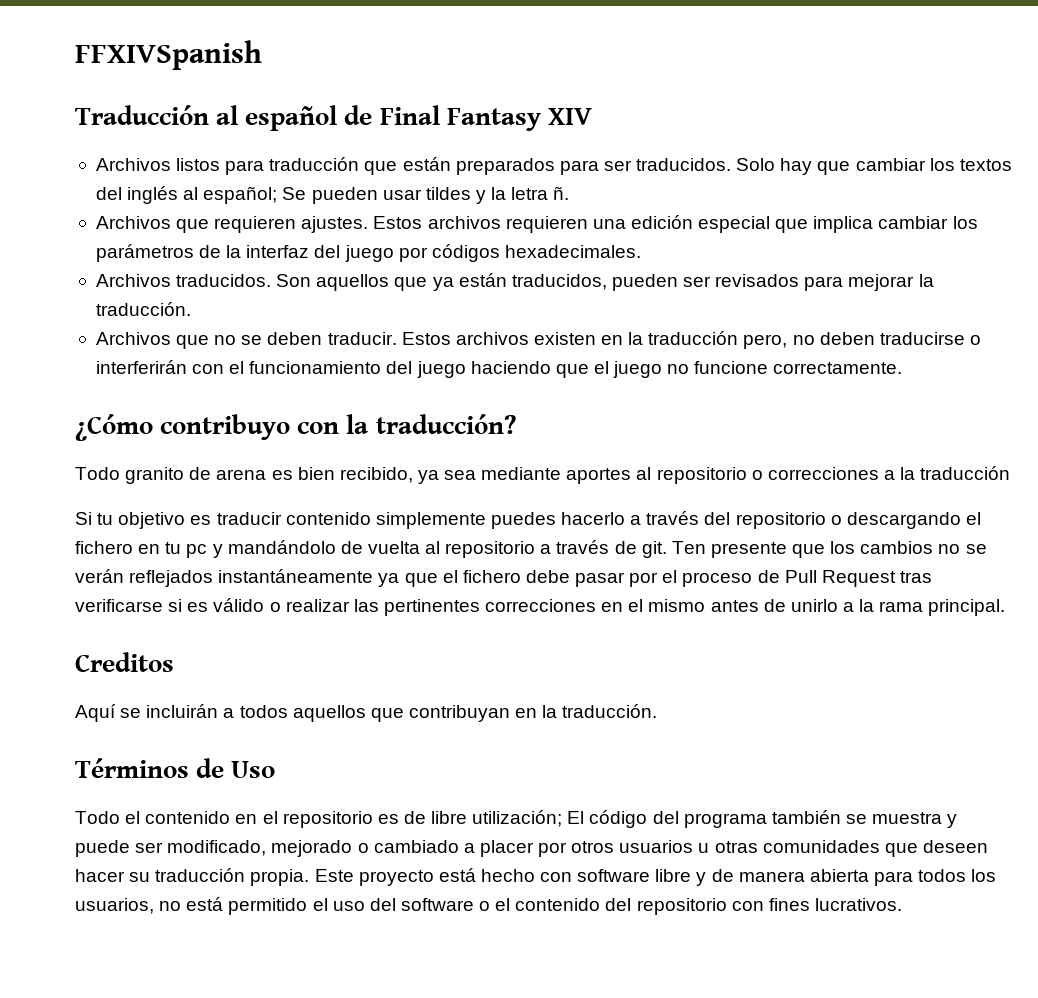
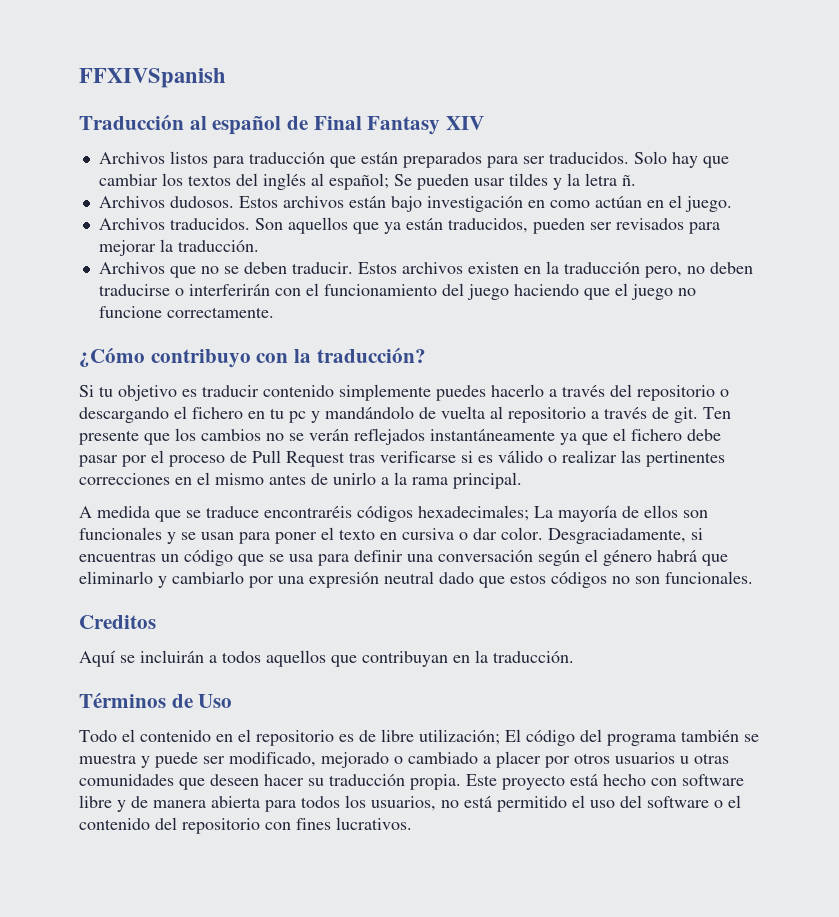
[176,215,978,233] [95,244,641,262] que requieren ajustes. Estos archivos requieren una edición especial que implica cambiar los parámetros de la interfaz del juego por códigos hexadecimales. -> [169,195,732,212] dudosos. Estos archivos están bajo investigación en como actúan en el juego.
[75,466,1011,484] // Todo granito de arena es bien recibido, ya sea mediante aportes al repositorio o correcciones a la traducción -> (426, 355) none
(1006, 607) none -> [79,505,708,522] [79,527,703,544] [79,549,728,566] [79,571,753,588] // A medida que se traduce encontraréis códigos hexadecimales; La mayoría de ellos son funcionales y se usan para poner el texto en cursiva o dar color. Desgraciadamente, si encuentras un código que se usa para definir una conversación según el género habrá que eliminarlo y cambiarlo por una expresión neutral dado que estos códigos no son funcionales.

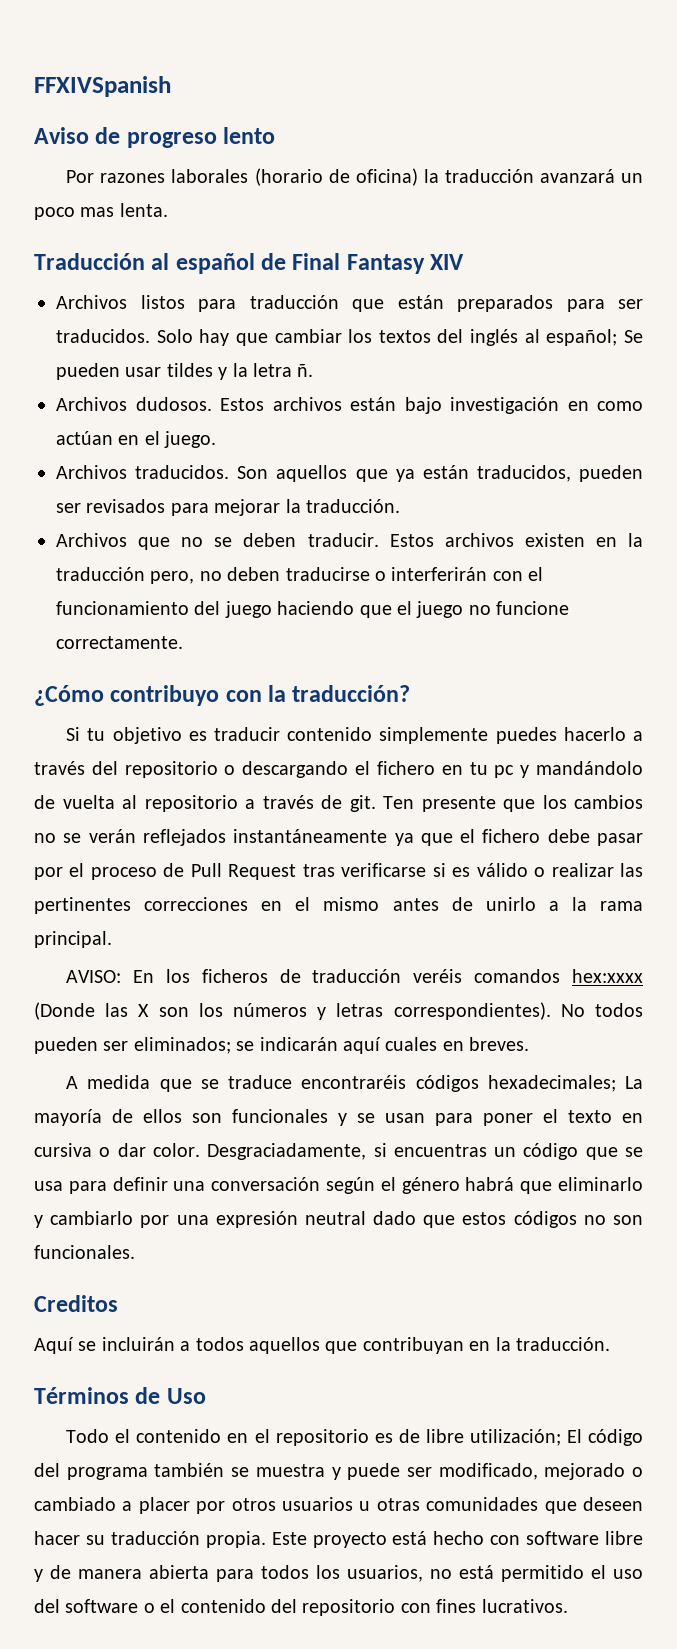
(226, 78) none -> [34,127,276,148] [66,168,643,186] [34,203,168,220] // Aviso de progreso lento // Por razones laborales (horario de oficina) la traducción avanzará un poco mas lenta.
(522, 480) none -> [66,969,643,983] [34,1002,643,1020] [34,1037,530,1054] // AVISO: En los ficheros de traducción veréis comandos hex:xxxx (Donde las X son los números y letras correspondientes). No todos pueden ser eliminados; se indicarán aquí cuales en breves.

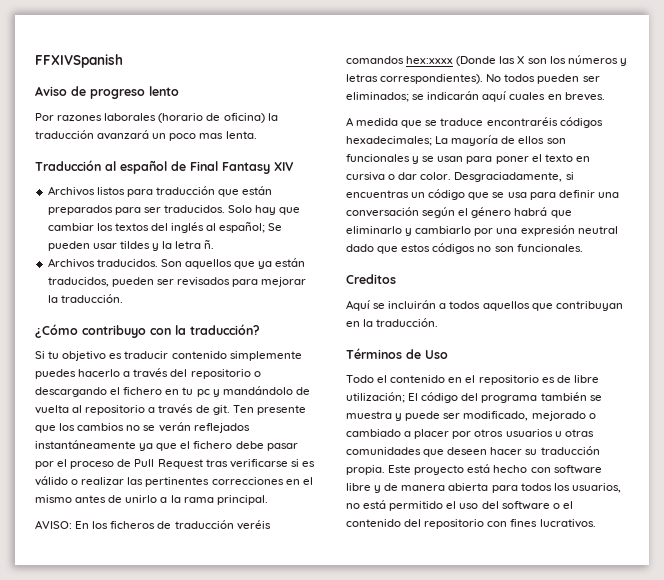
[56,397,643,414] [56,431,217,448] // Archivos dudosos. Estos archivos están bajo investigación en como actúan en el juego. -> (215, 244) none
[56,533,644,550] [56,567,544,584] [56,601,570,618] [56,636,183,649] // Archivos que no se deben traducir. Estos archivos existen en la traducción pero, no deben traducirse o interferirán con el funcionamiento del juego haciendo que el juego no funcione correctamente. -> (123, 298) none

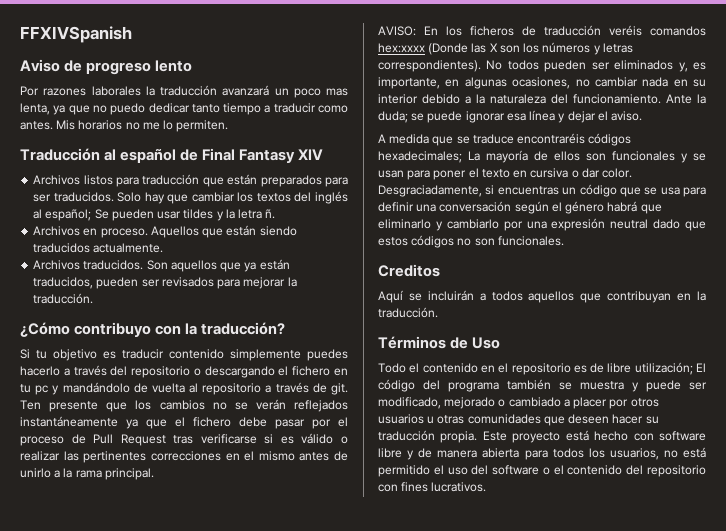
[158,113,265,123] (horario de oficina) -> (141, 91) none
[225,131,257,139] lenta. -> [20,103,348,115] [20,120,229,132] lenta, ya que no puedo dedicar tanto tiempo a traducir como antes. Mis horarios no me lo permiten.
(215, 244) none -> [33,225,297,238] [33,243,164,253] // Archivos en proceso. Aquellos que están siendo traducidos actualmente.
[346,91,605,102] eliminados; se indicarán aquí cuales en breves. -> [614,60,706,72] [378,77,706,89] [378,94,706,104] [378,110,643,123] eliminados y, es importante, en algunas ocasiones, no cambiar nada en su interior debido a la naturaleza del funcionamiento. Ante la duda; se puede ignorar esa línea y dejar el aviso.

